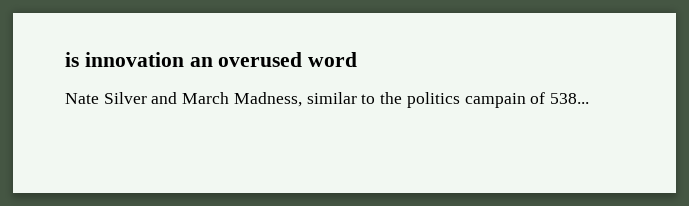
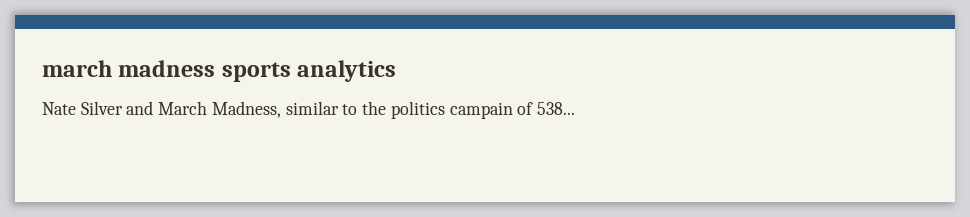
[65,52,358,67] is innovation an overused word -> [42,60,397,82] march madness sports analytics

